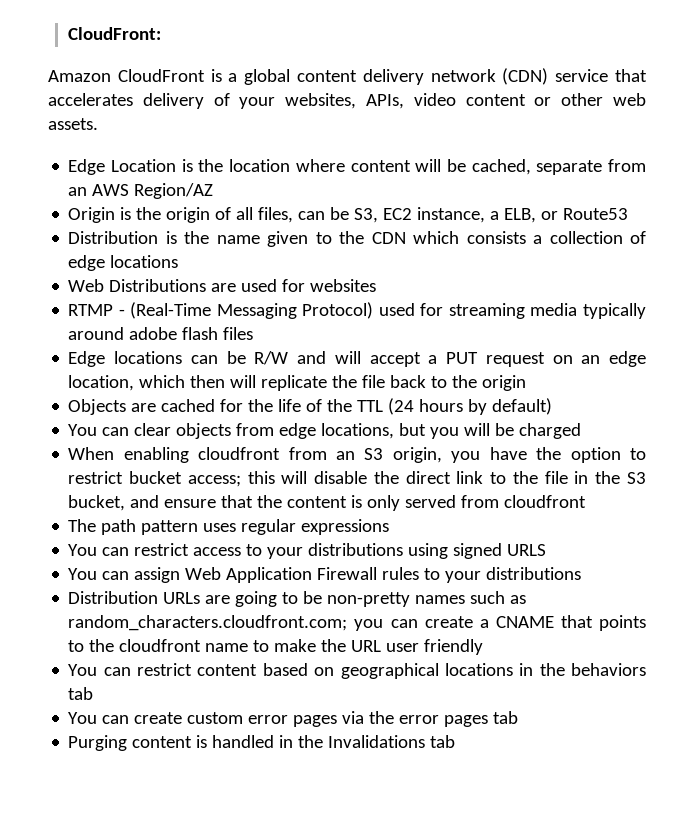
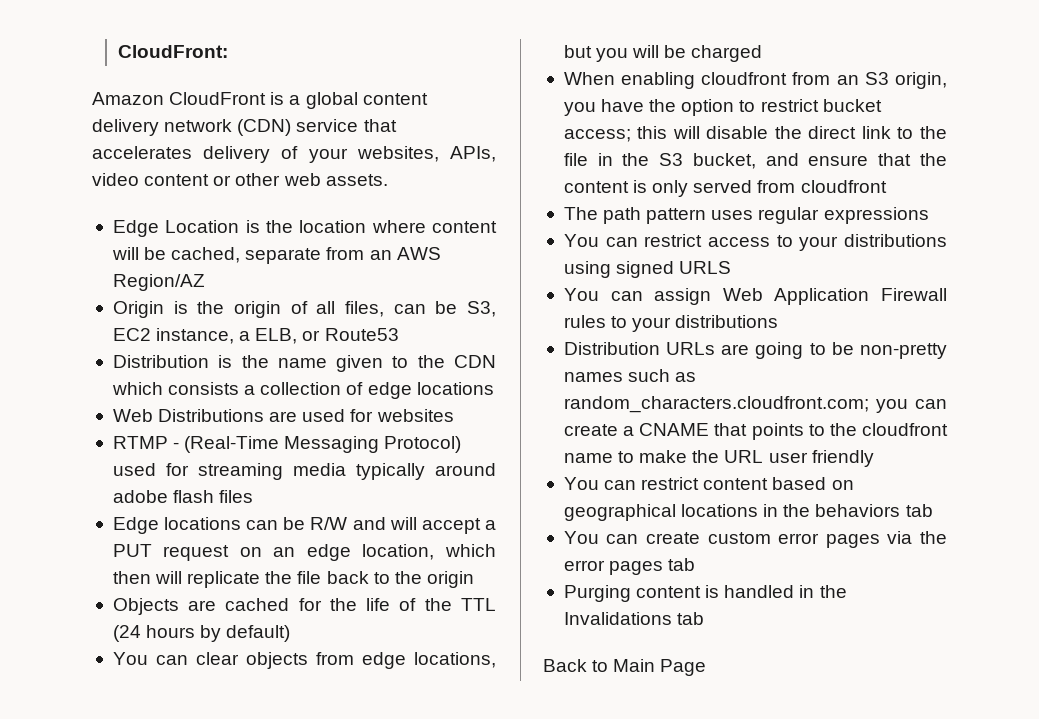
(456, 741) none -> [543,659,707,676] // Back to Main Page

